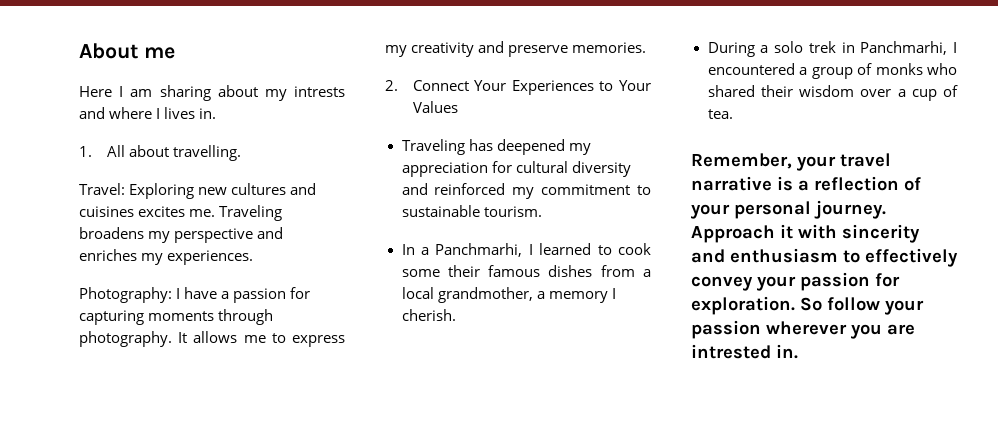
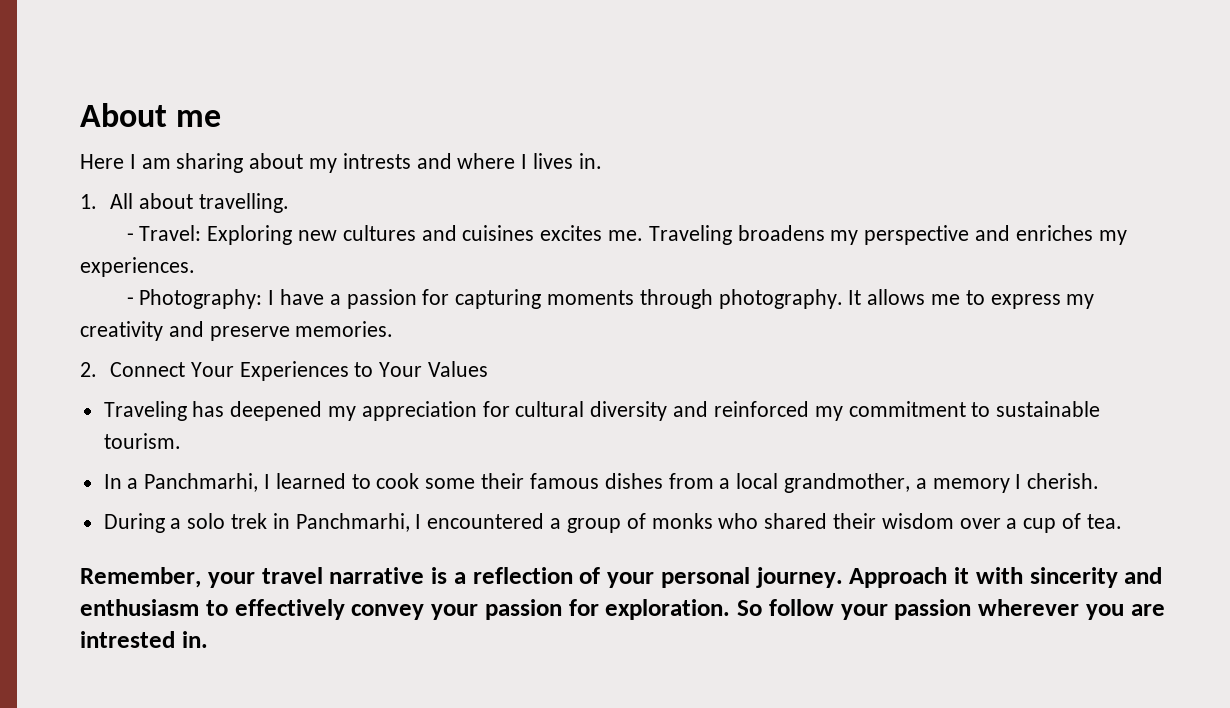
(241, 153) none -> [126,233,134,241] -
(254, 257) none -> [126,297,134,305] -

